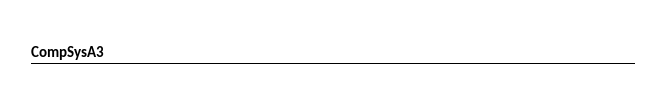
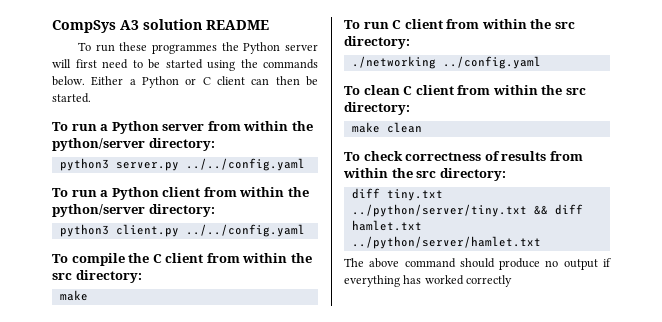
[31,46,104,60] CompSysA3 -> [52,19,269,33] [78,42,318,54] [52,59,318,71] [52,76,319,88] [52,93,91,103] [52,121,313,134] [52,138,215,151] [59,158,305,171] [52,187,309,200] [52,204,215,217] [59,224,305,237] [52,253,312,266] [52,270,142,283] [59,290,88,301] [344,19,575,29] [344,36,410,49] [351,56,541,69] [344,85,586,95] [344,102,410,115] [351,122,422,133] [344,151,583,161] [343,168,506,181] [351,188,443,201] [351,204,583,217] [351,220,422,231] [351,236,541,249] [344,258,611,270] [344,275,513,287] CompSys A3 solution README // To run these programmes the Python server will first need to be started using the commands below. Either a Python or C client can then be started. // To run a Python server from within the python/server directory: // python3 server.py ../../config.yaml // To run a Python client from within the python/server directory: // python3 client.py ../../config.yaml // To compile the C client from within the src directory: // make // To run C client from within the src directory: // ./networking ../config.yaml // To clean C client from within the src directory: // make clean // To check correctness of results from within the src directory: // diff tiny.txt ../python/server/tiny.txt && diff hamlet.txt ../python/server/hamlet.txt // The above command should produce no output if everything has worked correctly

